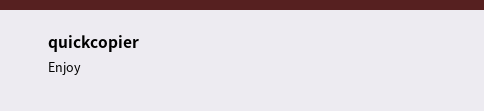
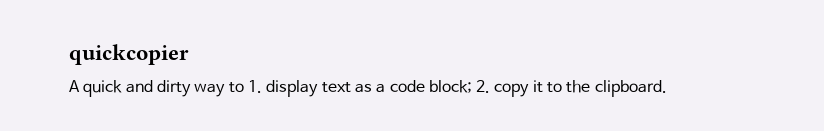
[48,62,81,75] Enjoy -> [69,80,667,97] A quick and dirty way to 1. display text as a code block; 2. copy it to the clipboard.

